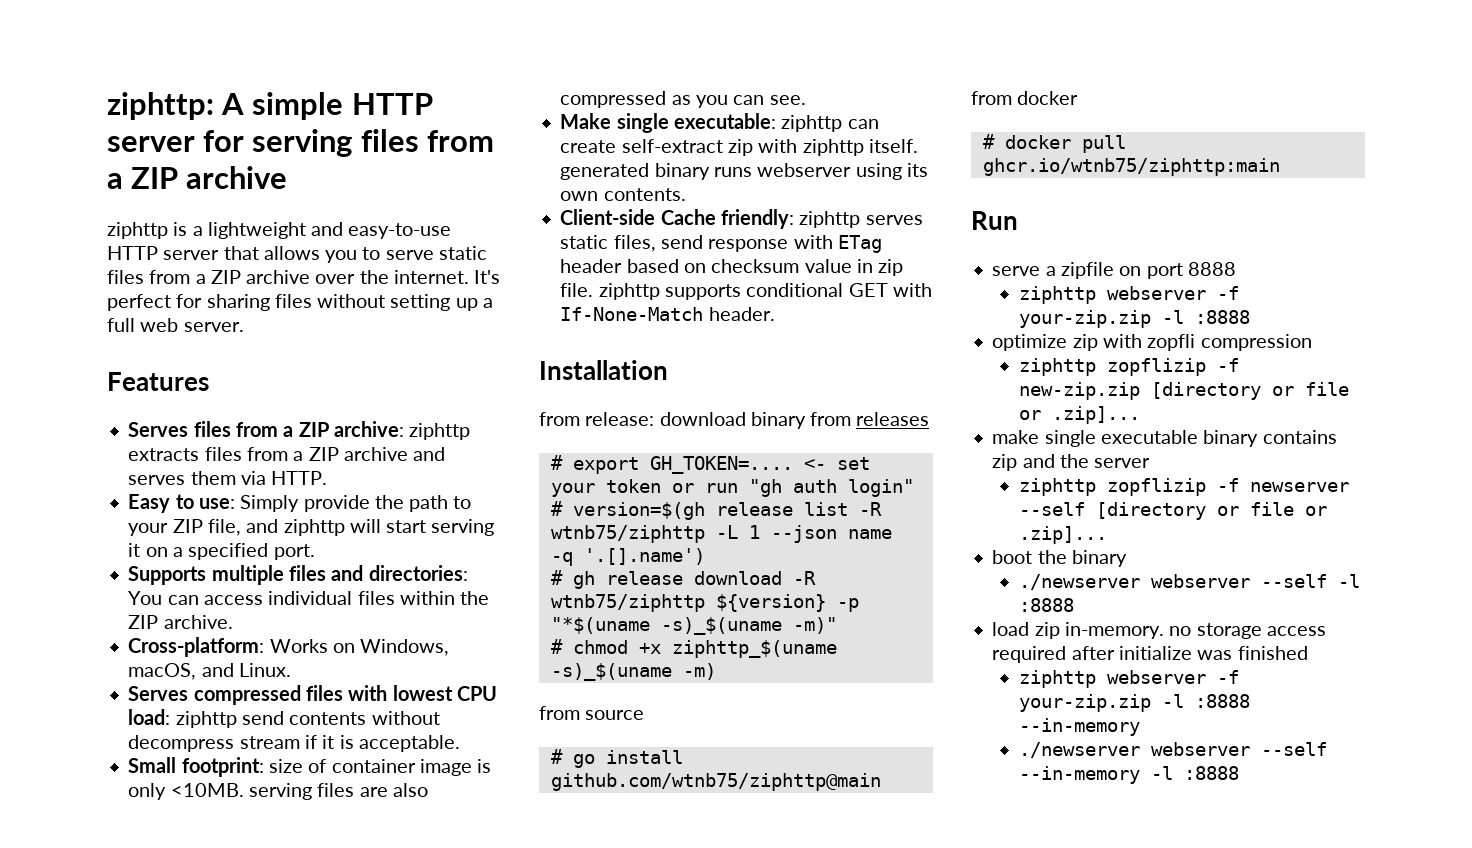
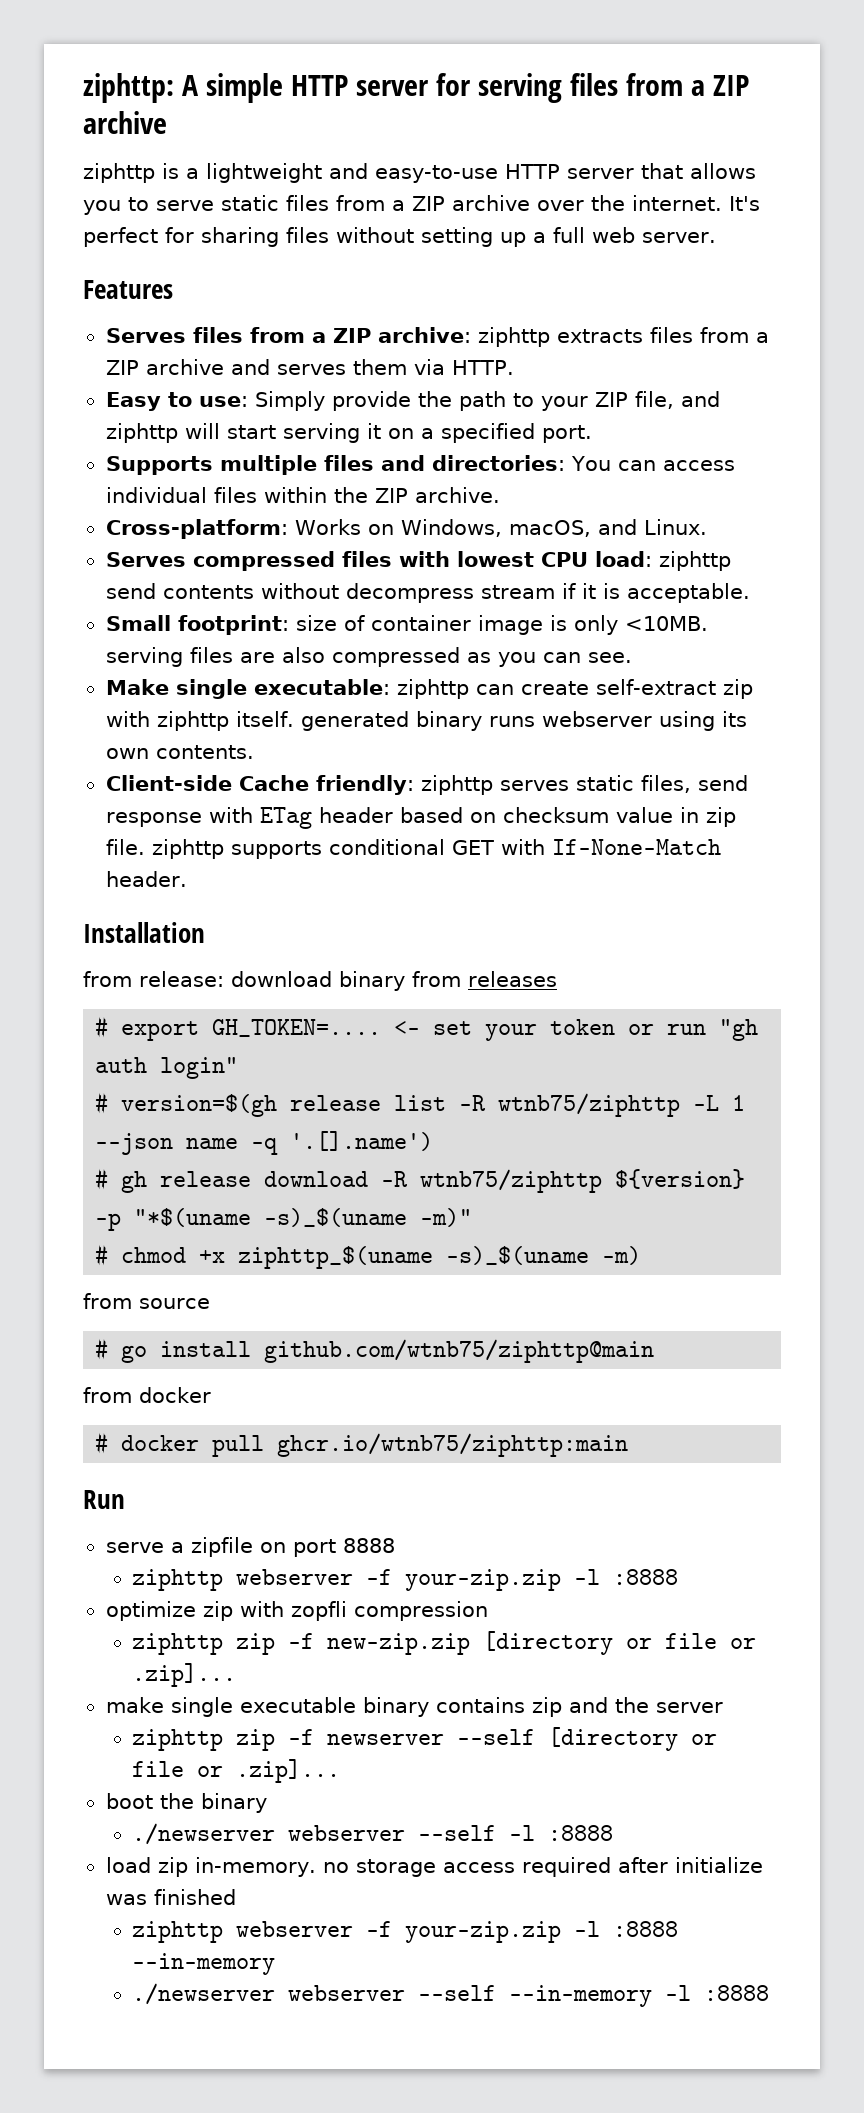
[1107,358,1207,376] zopflizip -> [236,1633,276,1655] zip
[1107,478,1207,496] zopflizip -> [236,1729,276,1751] zip

